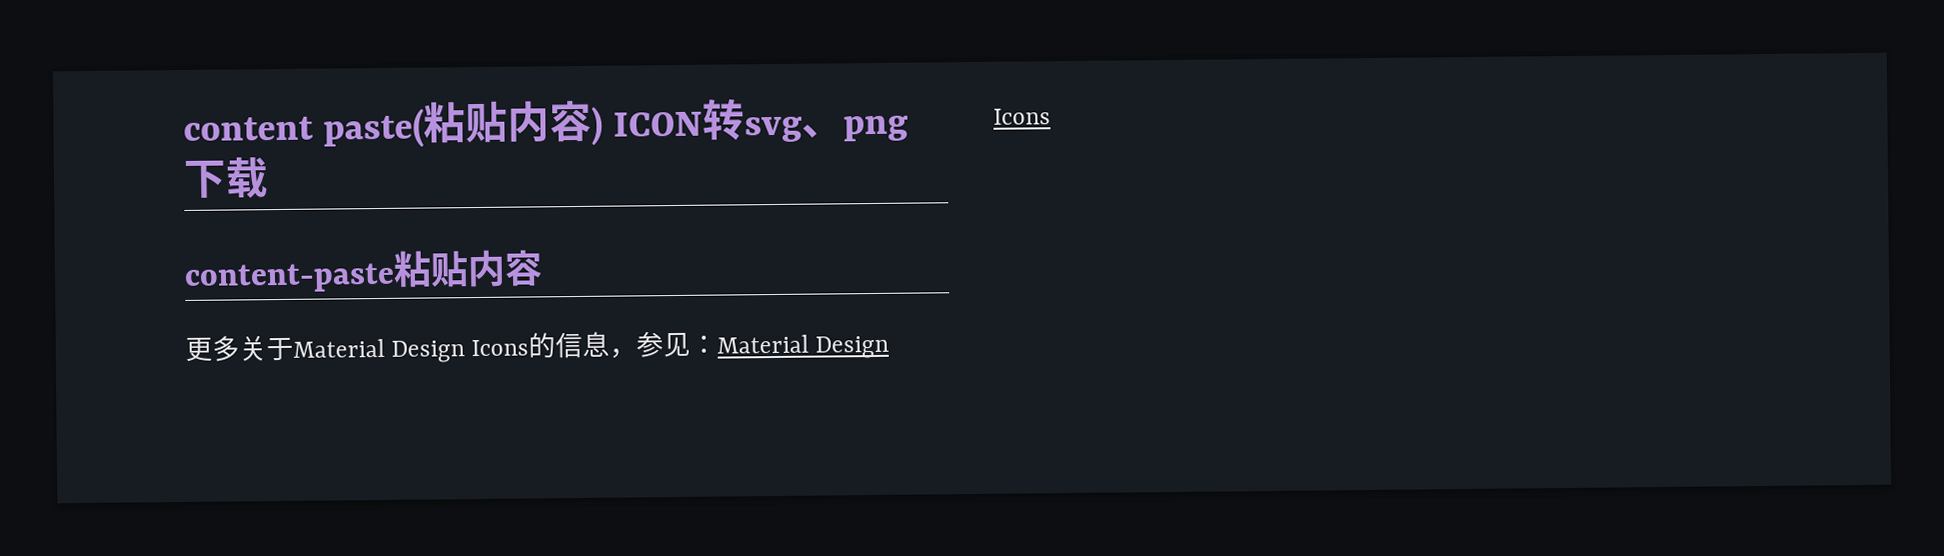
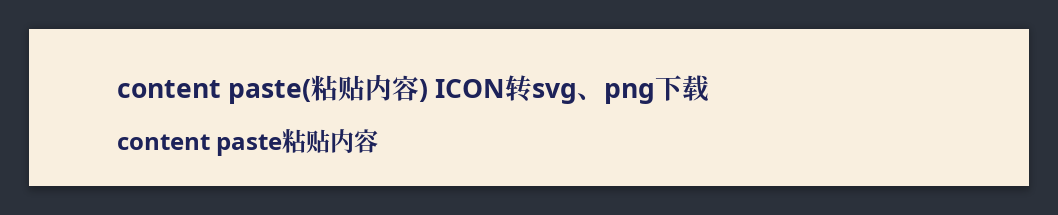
[184,249,543,293] [185,331,890,363] [993,108,1051,125] content-paste粘贴内容 // 更多关于Material Design Icons的信息，参见：Material Design Icons -> [117,129,379,156] content paste粘贴内容

